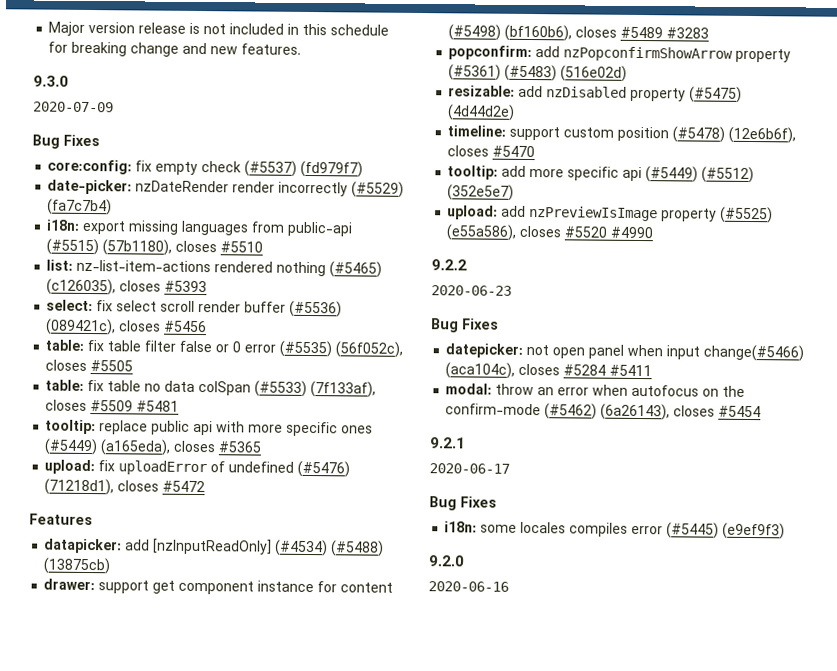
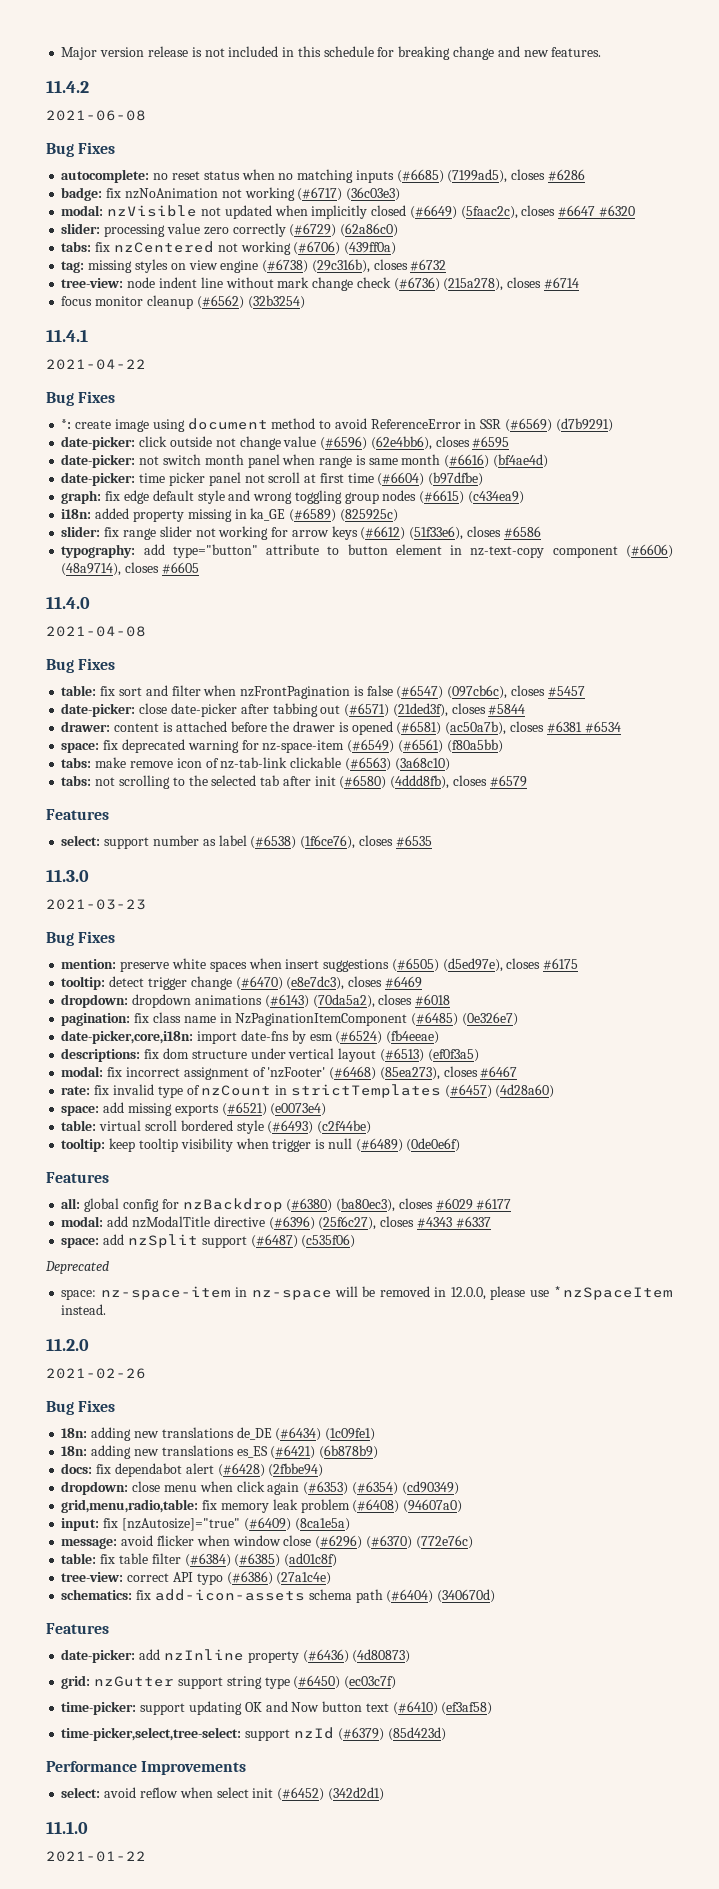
[33,75,69,87] [33,101,114,113] [32,134,100,149] [47,159,364,178] [47,179,405,198] [47,198,113,216] [46,219,354,237] [46,238,264,256] [46,259,383,278] [46,278,208,296] [46,299,343,318] [45,318,208,336] [45,339,404,358] [45,359,134,372] [45,379,377,398] [45,399,180,412] [45,419,374,437] [44,438,263,456] [44,459,351,478] [44,478,206,496] [29,513,93,526] [44,538,385,557] [43,557,111,575] [43,578,394,595] [448,24,710,42] [448,45,792,63] [448,64,628,82] [448,85,743,103] [447,104,516,121] [447,125,797,144] [447,145,536,158] [447,165,755,184] [447,184,515,201] [447,205,774,224] [446,224,654,241] [431,259,467,271] [431,285,512,296] [431,318,499,333] [445,343,805,362] [445,362,653,379] [445,383,746,397] [445,403,762,421] [429,437,466,449] [429,463,510,474] [429,496,497,511] [444,521,786,540] [428,555,465,567] [428,581,509,592] 9.3.0 // 2020-07-09 // Bug Fixes // core:config: fix empty check (#5537) (fd979f7) // date-picker: nzDateRender render incorrectly (#5529) (fa7c7b4) // i18n: export missing languages from public-api (#5515) (57b1180), closes #5510 // list: nz-list-item-actions rendered nothing (#5465) (c126035), closes #5393 // select: fix select scroll render buffer (#5536) (089421c), closes #5456 // table: fix table filter false or 0 error (#5535) (56f052c), closes #5505 // table: fix table no data colSpan (#5533) (7f133af), closes #5509 #5481 // tooltip: replace public api with more specific ones (#5449) (a165eda), closes #5365 // upload: fix uploadError of undefined (#5476) (71218d1), closes #5472 // Features // datapicker: add [nzInputReadOnly] (#4534) (#5488) (13875cb) // drawer: support get component instance for content (#5498) (bf160b6), closes #5489 #3283 // popconfirm: add nzPopconfirmShowArrow property (#5361) (#5483) (516e02d) // resizable: add nzDisabled property (#5475) (4d44d2e) // timeline: support custom position (#5478) (12e6b6f), closes #5470 // tooltip: add more specific api (#5449) (#5512) (352e5e7) // upload: add nzPreviewIsImage property (#5525) (e55a586), closes #5520 #4990 // 9.2.2 // 2020-06-23 // Bug Fixes // datepicker: not open panel when input change(#5466) (aca104c), closes #5284 #5411 // modal: throw an error when autofocus on the confirm-mode (#5462) (6a26143), closes #5454 // 9.2.1 // 2020-06-17 // Bug Fixes // i18n: some locales compiles error (#5445) (e9ef9f3) // 9.2.0 // 2020-06-16 -> [46,80,89,93] [46,110,146,121] [46,142,116,157] [61,169,585,183] [61,187,401,201] [61,205,635,219] [61,223,399,237] [61,241,397,255] [61,259,447,273] [61,277,579,291] [61,295,305,309] [46,329,88,342] [46,359,146,370] [46,391,116,406] [61,418,613,432] [61,436,510,450] [61,454,548,468] [61,472,484,486] [61,490,524,504] [61,508,398,522] [61,526,541,540] [61,544,673,558] [61,562,199,576] [46,596,90,609] [46,626,146,637] [46,658,116,673] [61,685,585,699] [61,703,526,717] [61,721,621,735] [61,739,503,753] [61,757,450,771] [61,775,527,789] [46,809,109,820] [61,835,432,849] [46,869,89,882] [46,899,146,910] [46,931,116,946] [61,958,579,972] [61,976,422,990] [61,994,451,1008] [61,1012,518,1026] [61,1030,440,1044] [61,1048,479,1062] [61,1066,518,1080] [61,1084,555,1098] [61,1102,327,1116] [61,1120,372,1134] [61,1138,461,1152] [46,1172,109,1183] [61,1198,512,1212] [61,1216,491,1230] [61,1234,356,1248] [45,1261,109,1274] [61,1286,674,1300] [61,1304,107,1315] [46,1338,89,1351] [46,1368,146,1379] [46,1400,116,1415] [61,1427,376,1441] [61,1445,379,1459] [61,1463,324,1477] [61,1481,459,1495] [61,1499,463,1513] [61,1517,350,1531] [61,1535,473,1549] [61,1553,338,1567] [61,1571,332,1585] [61,1589,496,1603] [46,1623,109,1634] [61,1649,411,1663] [61,1675,397,1689] [61,1701,493,1715] [61,1727,446,1741] [46,1761,247,1775] [61,1787,384,1801] [46,1821,88,1834] [46,1851,146,1862] 11.4.2 // 2021-06-08 // Bug Fixes // autocomplete: no reset status when no matching inputs (#6685) (7199ad5), closes #6286 // badge: fix nzNoAnimation not working (#6717) (36c03e3) // modal: nzVisible not updated when implicitly closed (#6649) (5faac2c), closes #6647 #6320 // slider: processing value zero correctly (#6729) (62a86c0) // tabs: fix nzCentered not working (#6706) (439ff0a) // tag: missing styles on view engine (#6738) (29c316b), closes #6732 // tree-view: node indent line without mark change check (#6736) (215a278), closes #6714 // focus monitor cleanup (#6562) (32b3254) // 11.4.1 // 2021-04-22 // Bug Fixes // *: create image using document method to avoid ReferenceError in SSR (#6569) (d7b9291) // date-picker: click outside not change value (#6596) (62e4bb6), closes #6595 // date-picker: not switch month panel when range is same month (#6616) (bf4ae4d) // date-picker: time picker panel not scroll at first time (#6604) (b97dfbe) // graph: fix edge default style and wrong toggling group nodes (#6615) (c434ea9) // i18n: added property missing in ka_GE (#6589) (825925c) // slider: fix range slider not working for arrow keys (#6612) (51f33e6), closes #6586 // typography: add type="button" attribute to button element in nz-text-copy component (#6606) (48a9714), closes #6605 // 11.4.0 // 2021-04-08 // Bug Fixes // table: fix sort and filter when nzFrontPagination is false (#6547) (097cb6c), closes #5457 // date-picker: close date-picker after tabbing out (#6571) (21ded3f), closes #5844 // drawer: content is attached before the drawer is opened (#6581) (ac50a7b), closes #6381 #6534 // space: fix deprecated warning for nz-space-item (#6549) (#6561) (f80a5bb) // tabs: make remove icon of nz-tab-link clickable (#6563) (3a68c10) // tabs: not scrolling to the selected tab after init (#6580) (4ddd8fb), closes #6579 // Features // select: support number as label (#6538) (1f6ce76), closes #6535 // 11.3.0 // 2021-03-23 // Bug Fixes // mention: preserve white spaces when insert suggestions (#6505) (d5ed97e), closes #6175 // tooltip: detect trigger change (#6470) (e8e7dc3), closes #6469 // dropdown: dropdown animations (#6143) (70da5a2), closes #6018 // pagination: fix class name in NzPaginationItemComponent (#6485) (0e326e7) // date-picker,core,i18n: import date-fns by esm (#6524) (fb4eeae) // descriptions: fix dom structure under vertical layout (#6513) (ef0f3a5) // modal: fix incorrect assignment of 'nzFooter' (#6468) (85ea273), closes #6467 // rate: fix invalid type of nzCount in strictTemplates (#6457) (4d28a60) // space: add missing exports (#6521) (e0073e4) // table: virtual scroll bordered style (#6493) (c2f44be) // tooltip: keep tooltip visibility when trigger is null (#6489) (0de0e6f) // Features // all: global config for nzBackdrop (#6380) (ba80ec3), closes #6029 #6177 // modal: add nzModalTitle directive (#6396) (25f6c27), closes #4343 #6337 // space: add nzSplit support (#6487) (c535f06) // Deprecated // space: nz-space-item in nz-space will be removed in 12.0.0, please use *nzSpaceItem instead. // 11.2.0 // 2021-02-26 // Bug Fixes // 18n: adding new translations de_DE (#6434) (1c09fe1) // 18n: adding new translations es_ES (#6421) (6b878b9) // docs: fix dependabot alert (#6428) (2fbbe94) // dropdown: close menu when click again (#6353) (#6354) (cd90349) // grid,menu,radio,table: fix memory leak problem (#6408) (94607a0) // input: fix [nzAutosize]="true" (#6409) (8ca1e5a) // message: avoid flicker when window close (#6296) (#6370) (772e76c) // table: fix table filter (#6384) (#6385) (ad01c8f) // tree-view: correct API typo (#6386) (27a1c4e) // schematics: fix add-icon-assets schema path (#6404) (340670d) // Features // date-picker: add nzInline property (#6436) (4d80873) // grid: nzGutter support string type (#6450) (ec03c7f) // time-picker: support updating OK and Now button text (#6410) (ef3af58) // time-picker,select,tree-select: support nzId (#6379) (85d423d) // Performance Improvements // select: avoid reflow when select init (#6452) (342d2d1) // 11.1.0 // 2021-01-22

